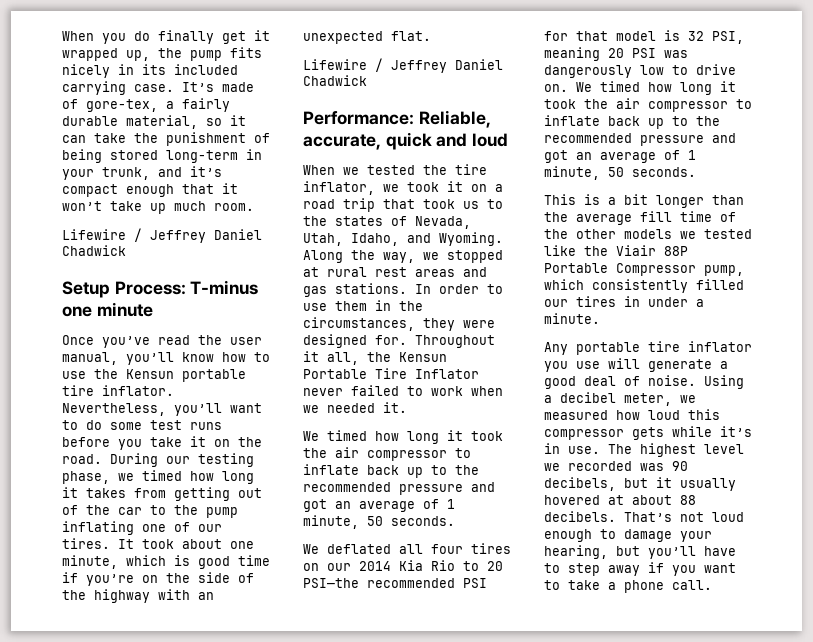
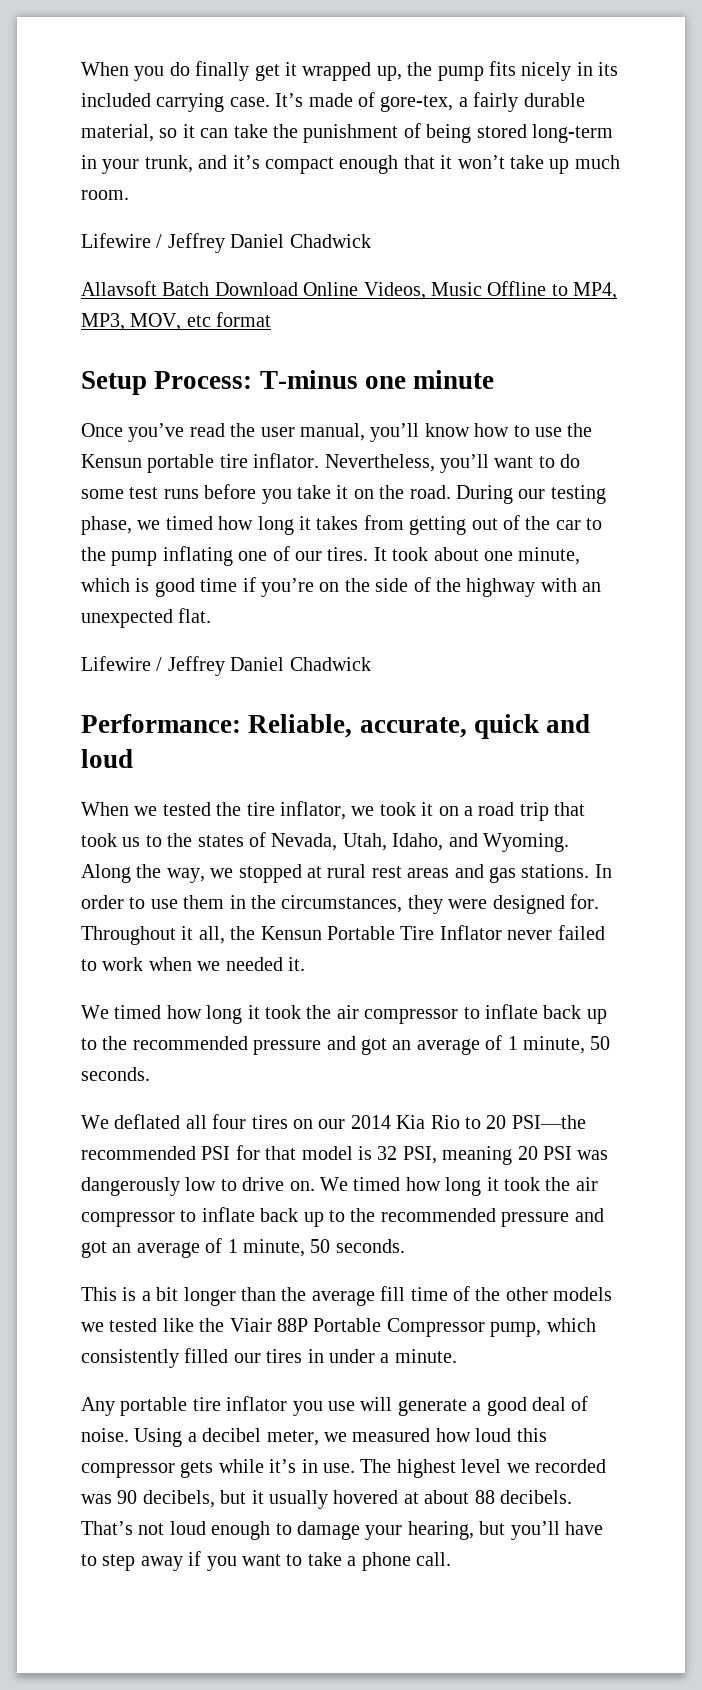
(126, 250) none -> [81,281,618,300] [81,312,272,331] // Allavsoft Batch Download Online Videos, Music Offline to MP4, MP3, MOV, etc format

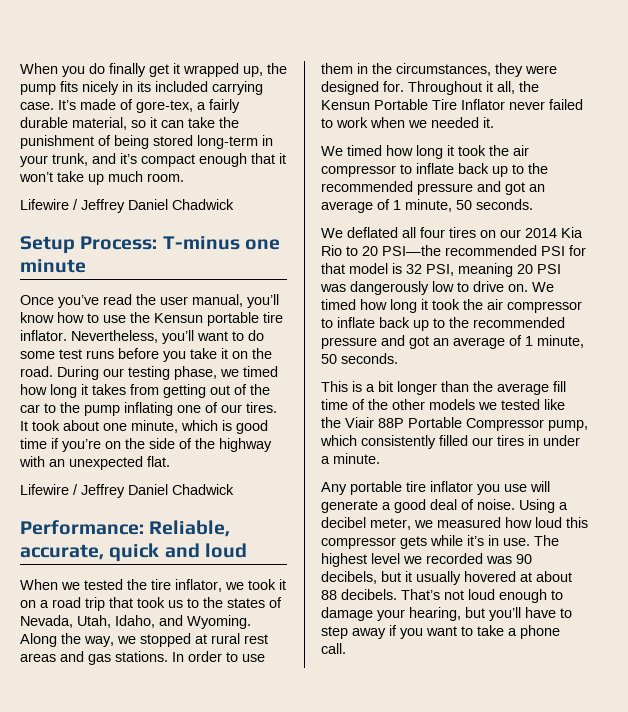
[81,281,618,300] [81,312,272,331] // Allavsoft Batch Download Online Videos, Music Offline to MP4, MP3, MOV, etc format -> (234, 204) none

